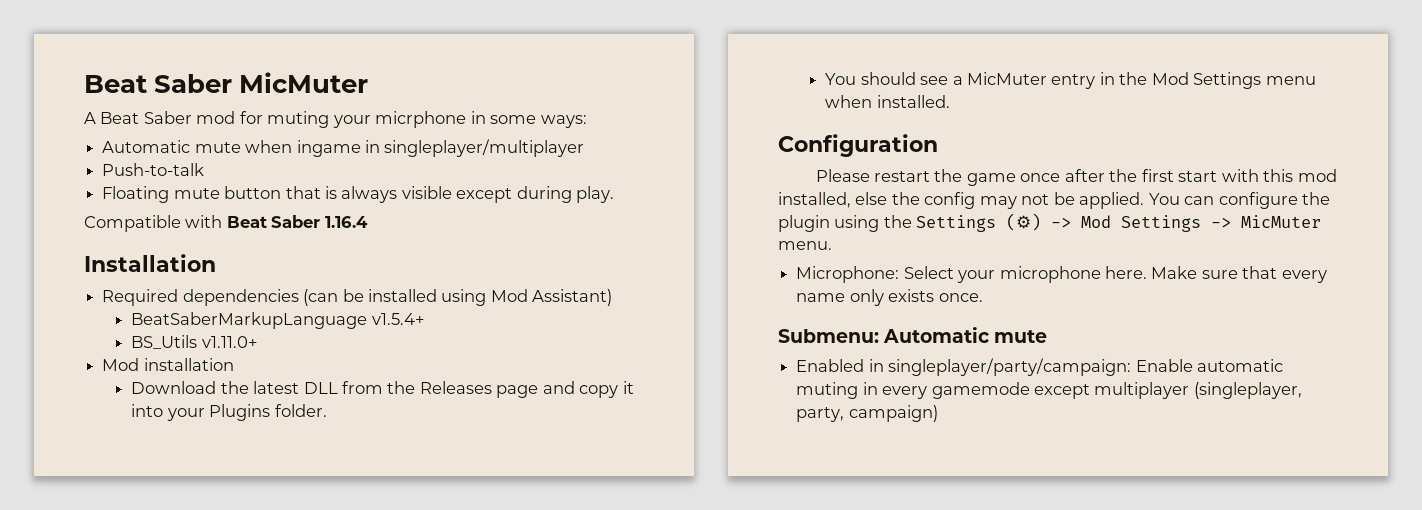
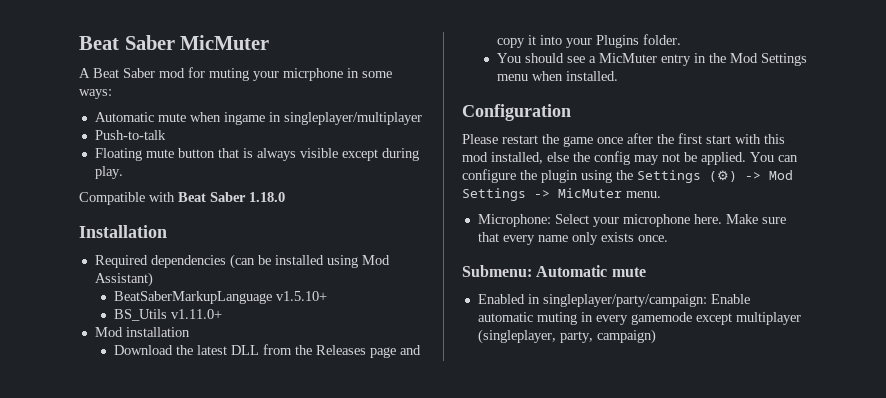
[324,216,368,228] 1.16.4 -> [249,192,285,202] 1.18.0
[371,313,424,325] v1.5.4+ -> [275,291,327,301] v1.5.10+

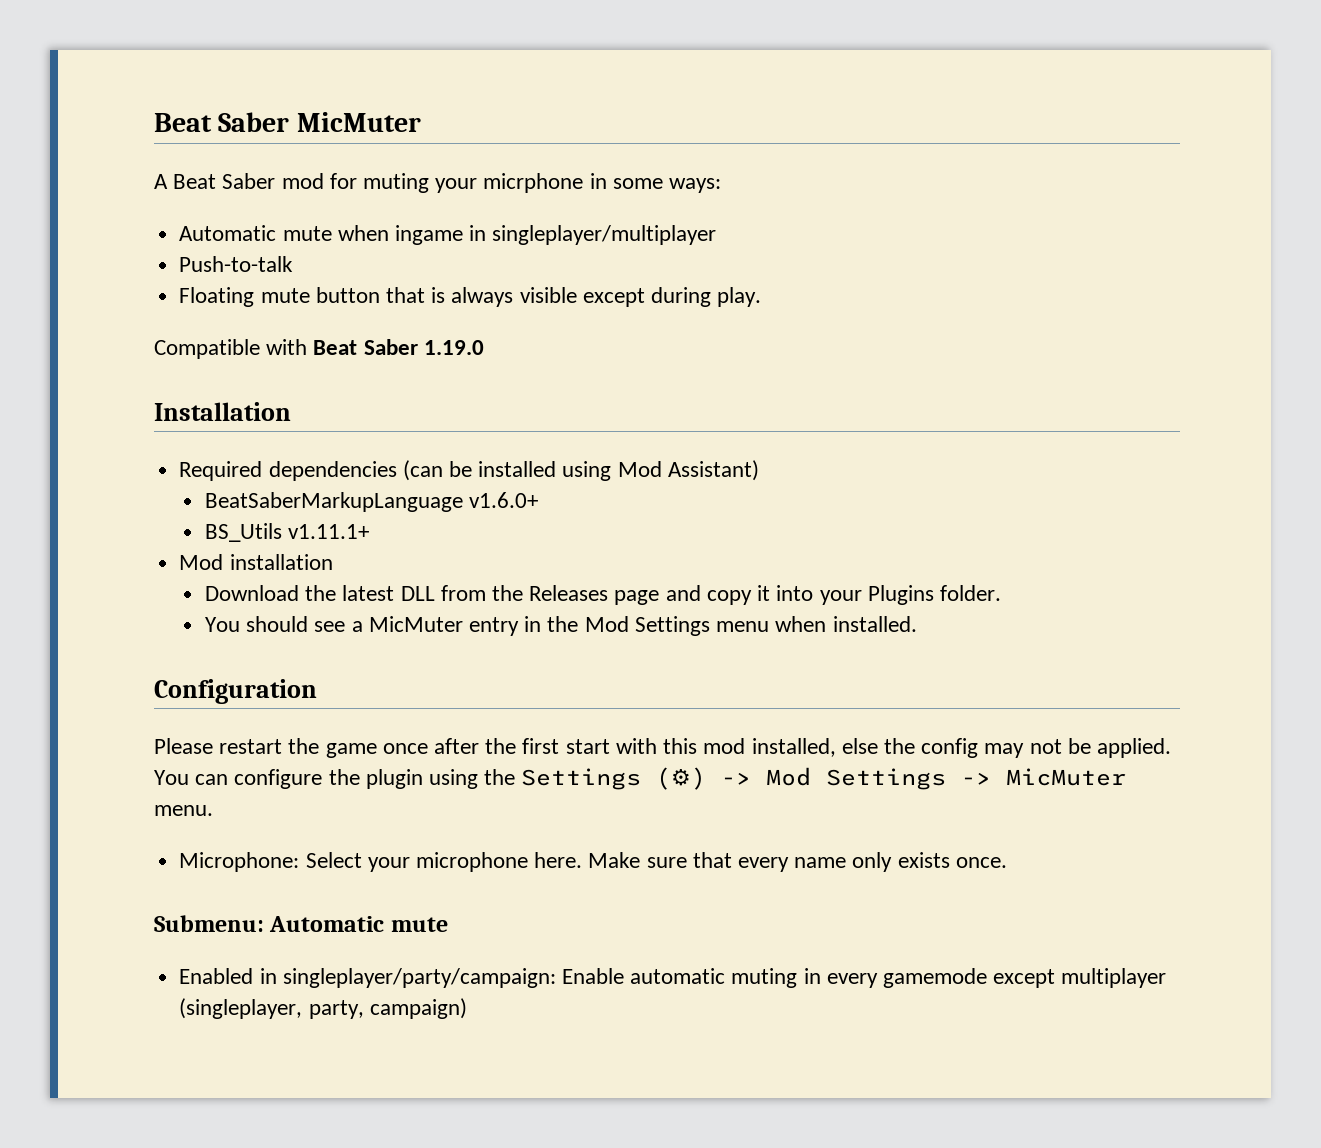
[249,192,285,202] 1.18.0 -> [423,340,484,355] 1.19.0
[275,291,327,301] v1.5.10+ -> [469,492,539,508] v1.6.0+
[170,309,222,319] v1.11.0+ -> [288,524,370,539] v1.11.1+

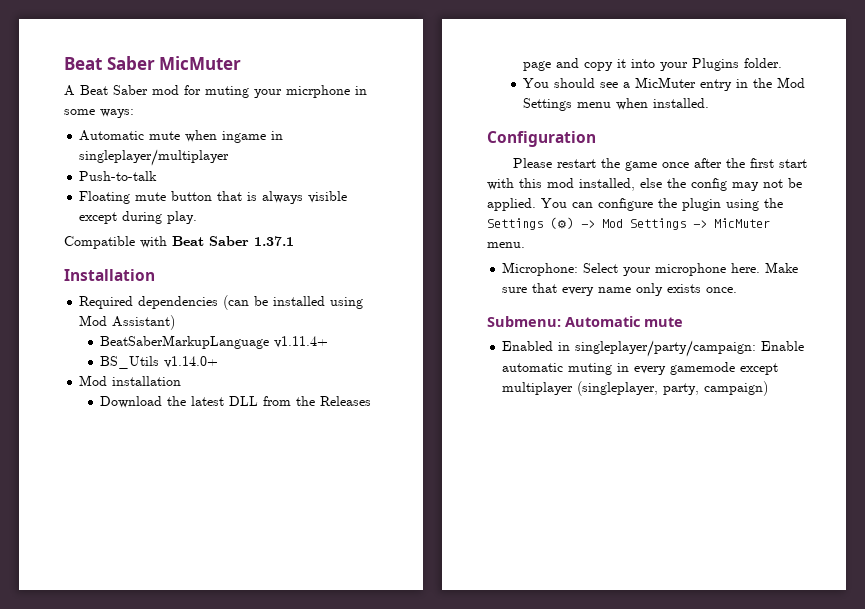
[423,340,484,355] 1.19.0 -> [254,236,294,246] 1.37.1
[469,492,539,508] v1.6.0+ -> [274,336,329,348] v1.11.4+
[288,524,370,539] v1.11.1+ -> [164,356,219,368] v1.14.0+

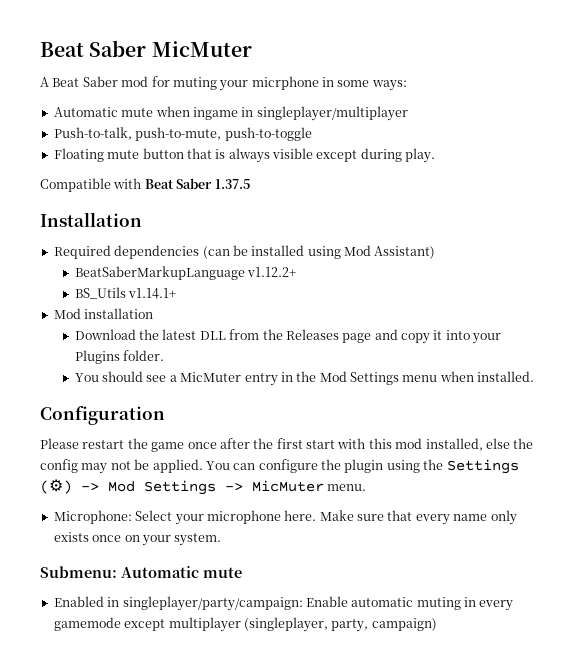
[79,171,158,181] Push-to-talk -> [53,127,312,141] Push-to-talk, push-to-mute, push-to-toggle
[254,236,294,246] 1.37.1 -> [214,179,250,189] 1.37.5
[274,336,329,348] v1.11.4+ -> [247,267,297,277] v1.12.2+
[164,356,219,368] v1.14.0+ -> [128,288,177,299] v1.14.1+
[706,287,738,293] once. -> [92,533,222,546] once on your system.

